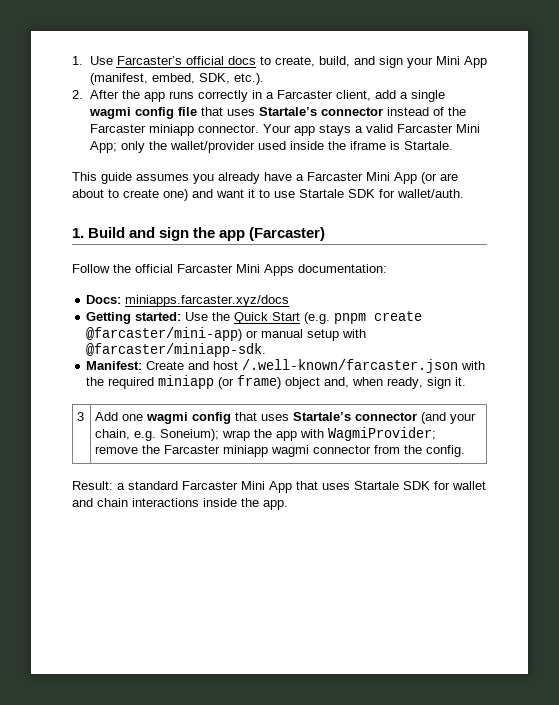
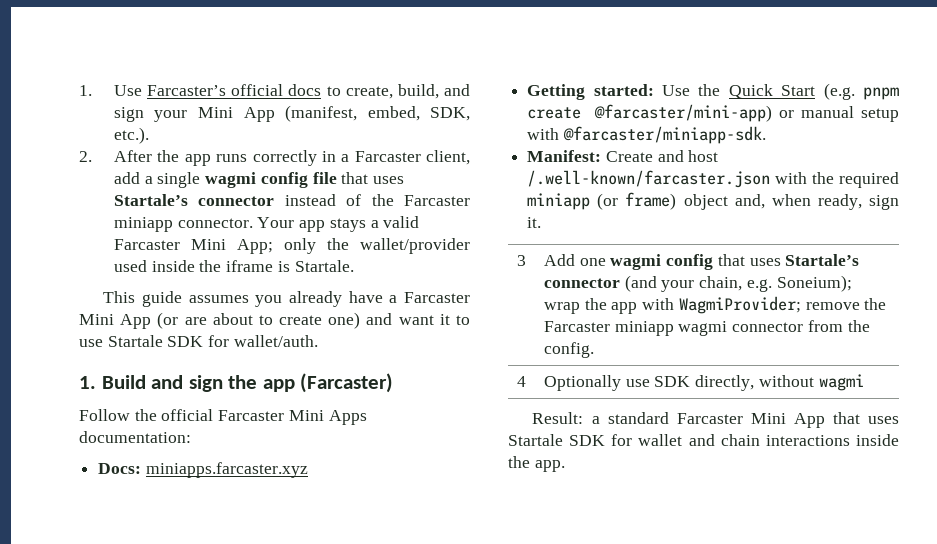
[125,295,290,307] miniapps.farcaster.xyz/docs -> [145,462,308,478] miniapps.farcaster.xyz
(466, 451) none -> [516,376,526,387] [543,374,864,391] // 4 | Optionally use SDK directly, without wagmi

